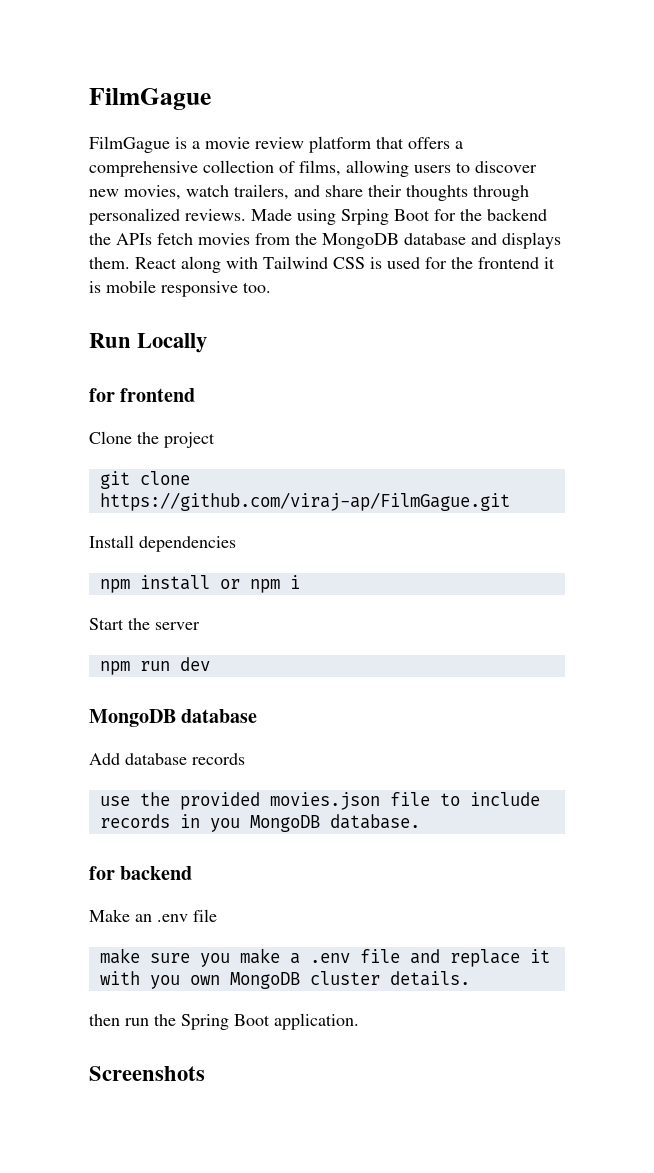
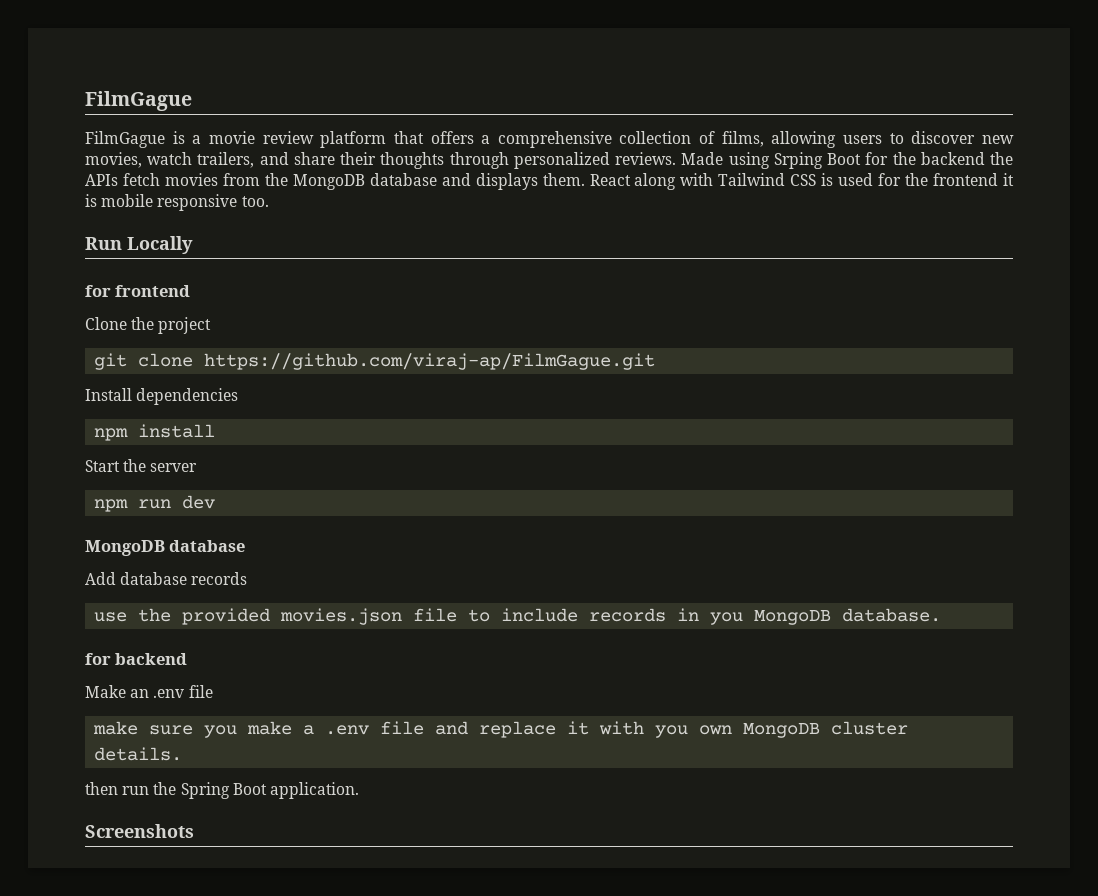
[219,575,300,593] or npm i -> (216, 431) none

